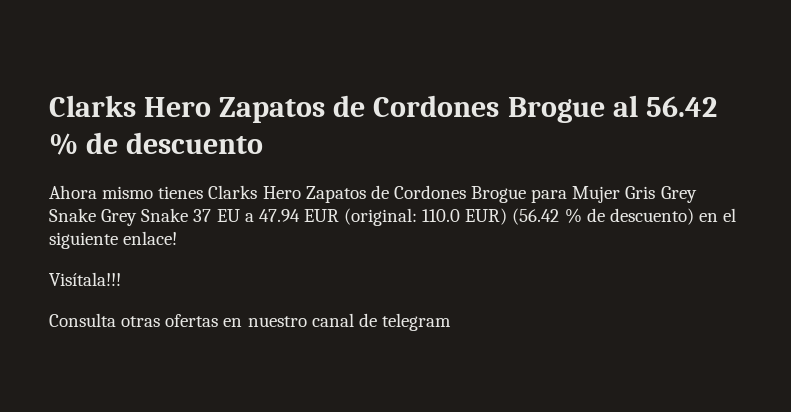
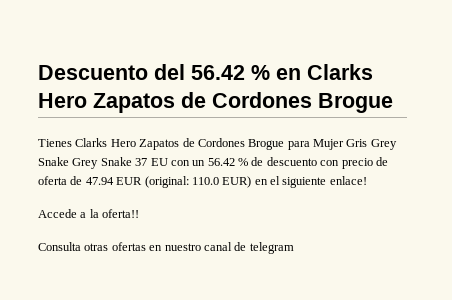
[49,95,717,123] [49,132,264,155] [49,185,204,199] Clarks Hero Zapatos de Cordones Brogue al 56.42 % de descuento // Ahora mismo tienes -> [38,64,373,80] [38,92,393,113] [38,139,72,147] Descuento del 56.42 % en Clarks Hero Zapatos de Cordones Brogue // Tienes
[244,213,254,222] a -> [170,157,388,169] [38,176,83,185] con un 56.42 % de descuento con precio de oferta de
[512,208,694,225] (56.42 % de descuento) -> (252, 182) none
[49,272,121,286] Visítala!!! -> [38,209,140,218] Accede a la oferta!!

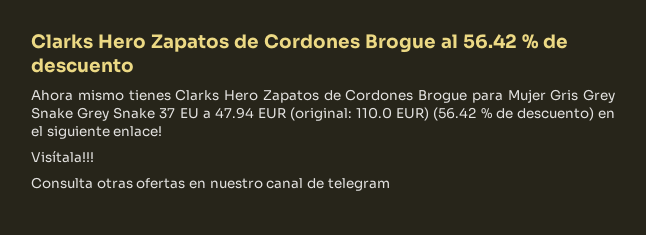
[38,64,373,80] [38,92,393,113] [38,139,72,147] Descuento del 56.42 % en Clarks Hero Zapatos de Cordones Brogue // Tienes -> [31,34,568,53] [31,58,134,73] [31,90,171,101] Clarks Hero Zapatos de Cordones Brogue al 56.42 % de descuento // Ahora mismo tienes
[170,157,388,169] [38,176,83,185] con un 56.42 % de descuento con precio de oferta de -> [202,110,211,119] a
(252, 182) none -> [433,107,594,121] (56.42 % de descuento)
[38,209,140,218] Accede a la oferta!! -> [31,151,94,163] Visítala!!!

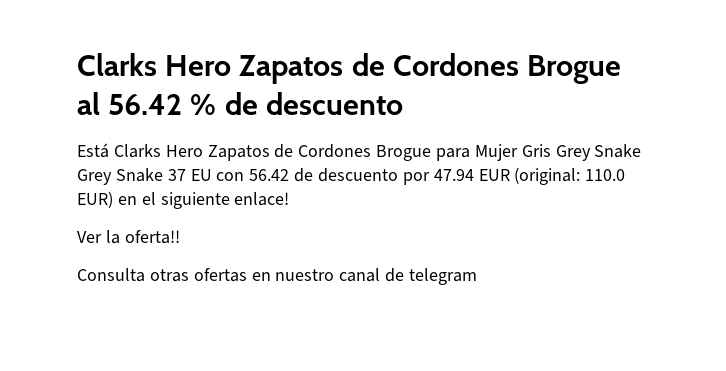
[31,90,171,101] Ahora mismo tienes -> [77,143,109,158] Está
[202,110,211,119] a -> [216,168,430,185] con 56.42 de descuento por
[433,107,594,121] (56.42 % de descuento) -> (113, 199) none
[31,151,94,163] Visítala!!! -> [77,230,180,244] Ver la oferta!!

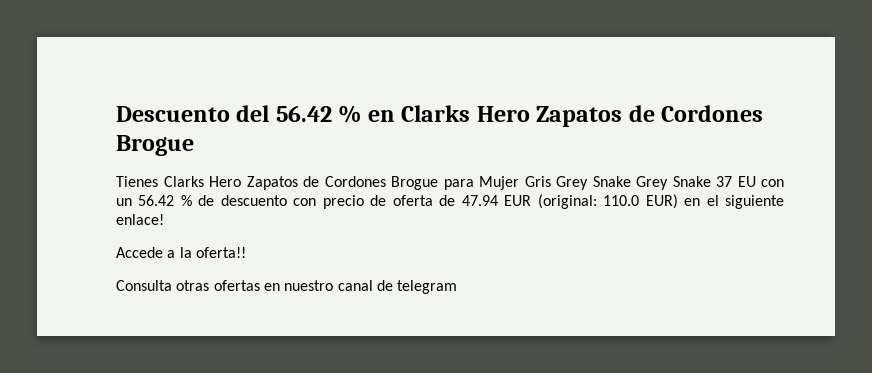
[77,53,622,84] [77,92,403,115] [77,143,109,158] Clarks Hero Zapatos de Cordones Brogue al 56.42 % de descuento // Está -> [116,105,764,127] [116,135,194,156] [116,176,158,187] Descuento del 56.42 % en Clarks Hero Zapatos de Cordones Brogue // Tienes
[249,168,430,185] 56.42 de descuento por -> [116,195,456,209] un 56.42 % de descuento con precio de oferta de
[77,231,102,243] Ver -> [116,247,176,258] Accede a

